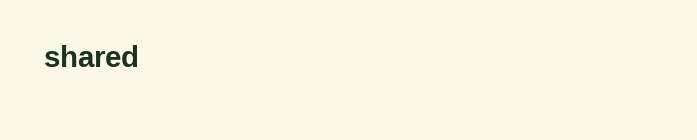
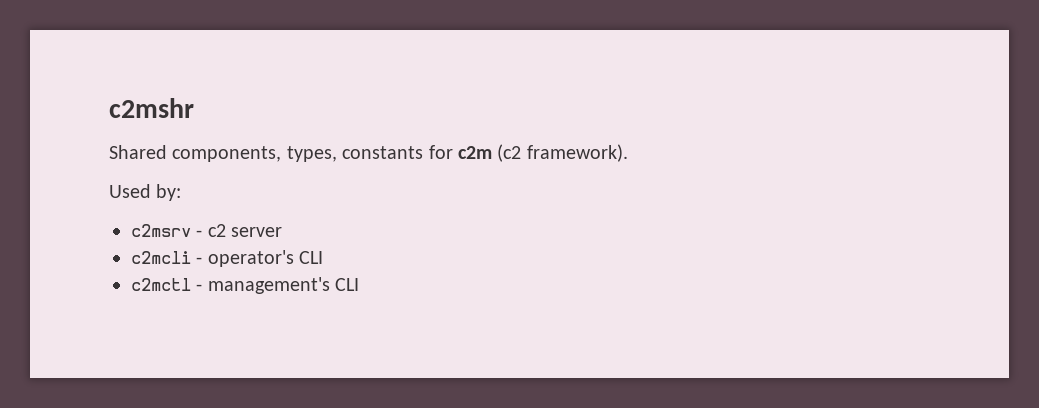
[44,45,139,67] shared -> [109,98,194,118] [109,144,628,162] [109,184,182,201] [131,224,283,237] [131,250,324,267] [131,277,360,294] c2mshr // Shared components, types, constants for c2m (c2 framework). // Used by: // c2msrv - c2 server // c2mcli - operator's CLI // c2mctl - management's CLI

